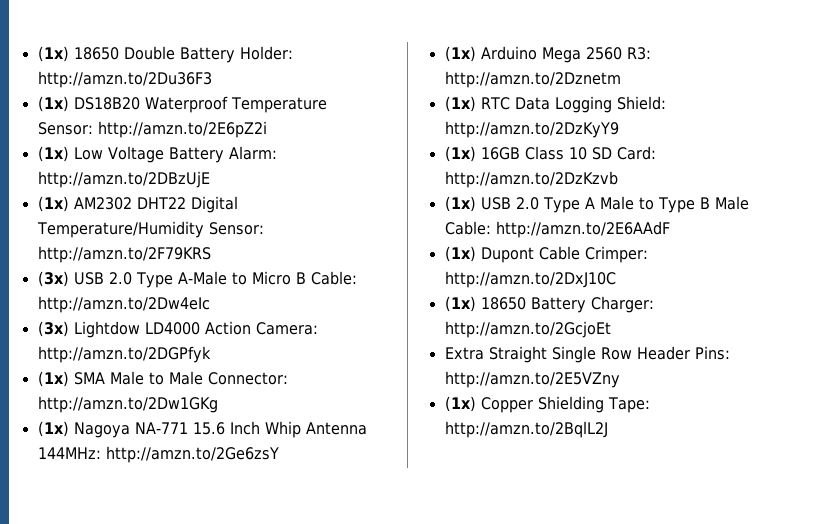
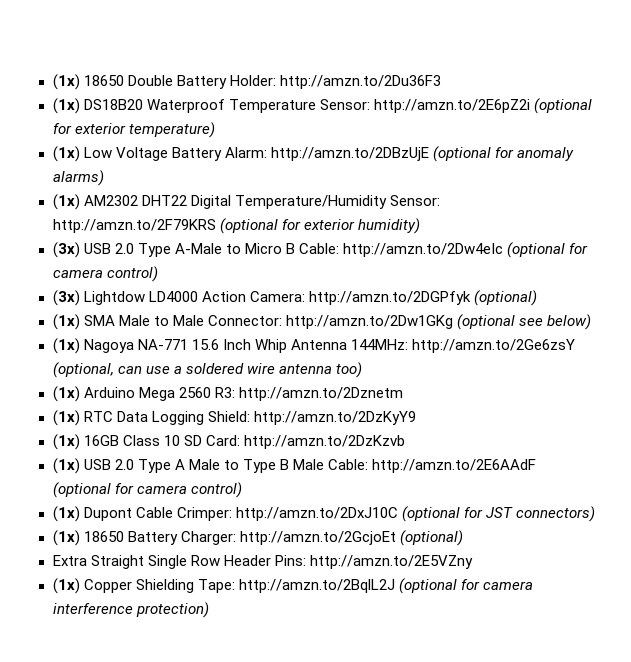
(267, 129) none -> [533,98,592,114] [52,122,215,138] (optional for exterior temperature)
(210, 179) none -> [432,146,574,162] [52,170,104,186] (optional for anomaly alarms)
(211, 254) none -> [219,218,420,234] (optional for exterior humidity)
(210, 304) none -> [507,242,589,258] [52,266,158,282] (optional for camera control)
(211, 354) none -> [473,290,537,306] (optional)
(218, 404) none -> [456,314,591,330] (optional see below)
(279, 454) none -> [52,362,362,378] (optional, can use a soldered wire antenna too)
(670, 229) none -> [52,482,242,498] (optional for camera control)
(616, 279) none -> [401,506,595,522] (optional for JST connectors)
(611, 329) none -> [399,530,463,546] (optional)
(608, 429) none -> [398,578,533,594] [52,602,209,618] (optional for camera interference protection)

